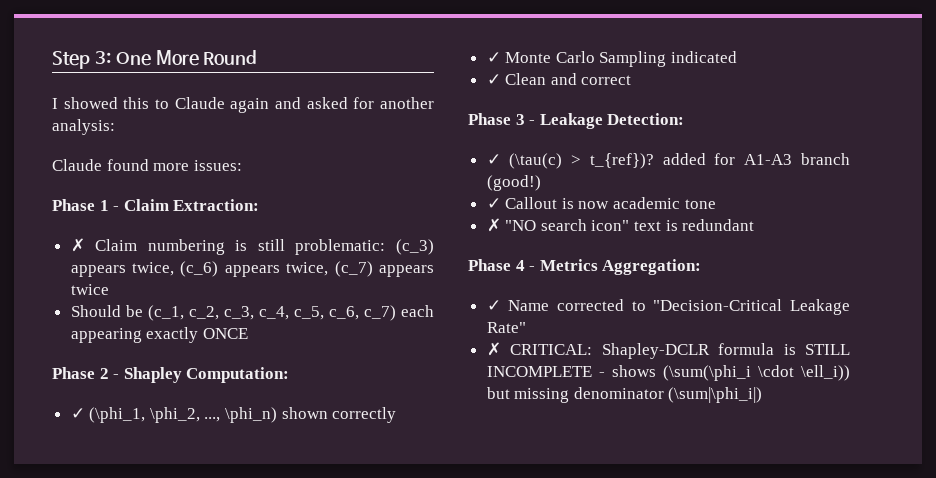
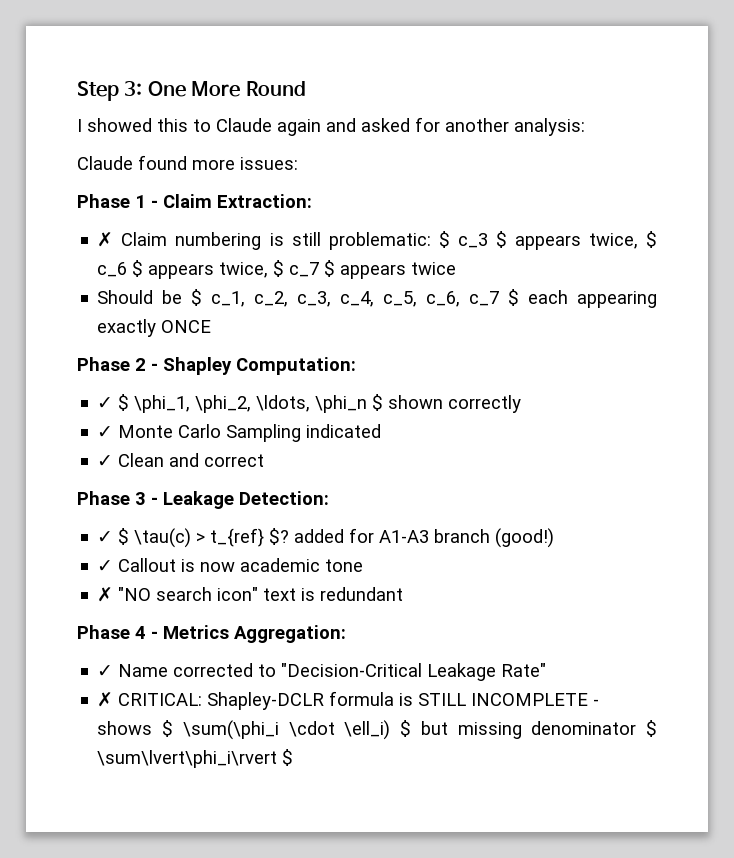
[396,239,435,255] [70,261,373,277] (c_3) appears twice, (c_6) appears twice, (c_7) -> [438,231,657,250] [97,260,336,279] $ c_3 $ appears twice, $ c_6 $ appears twice, $ c_7 $
[147,305,184,321] (c_1, -> [191,289,246,307] $ c_1,
[363,305,396,321] c_7) -> [469,289,520,306] c_7 $
[89,407,278,423] (\phi_1, \phi_2, ..., \phi_n) -> [118,394,384,413] $ \phi_1, \phi_2, \ldots, \phi_n $
[509,153,654,169] (\tau(c) > t_{ref})? -> [118,528,290,548] $ \tau(c) > t_{ref} $?
[662,365,850,381] [486,387,763,403] (\sum(\phi_i \cdot \ell_i)) but missing denominator (\sum|\phi_i|) -> [162,720,657,740] [97,749,294,768] $ \sum(\phi_i \cdot \ell_i) $ but missing denominator $ \sum\lvert\phi_i\rvert $

